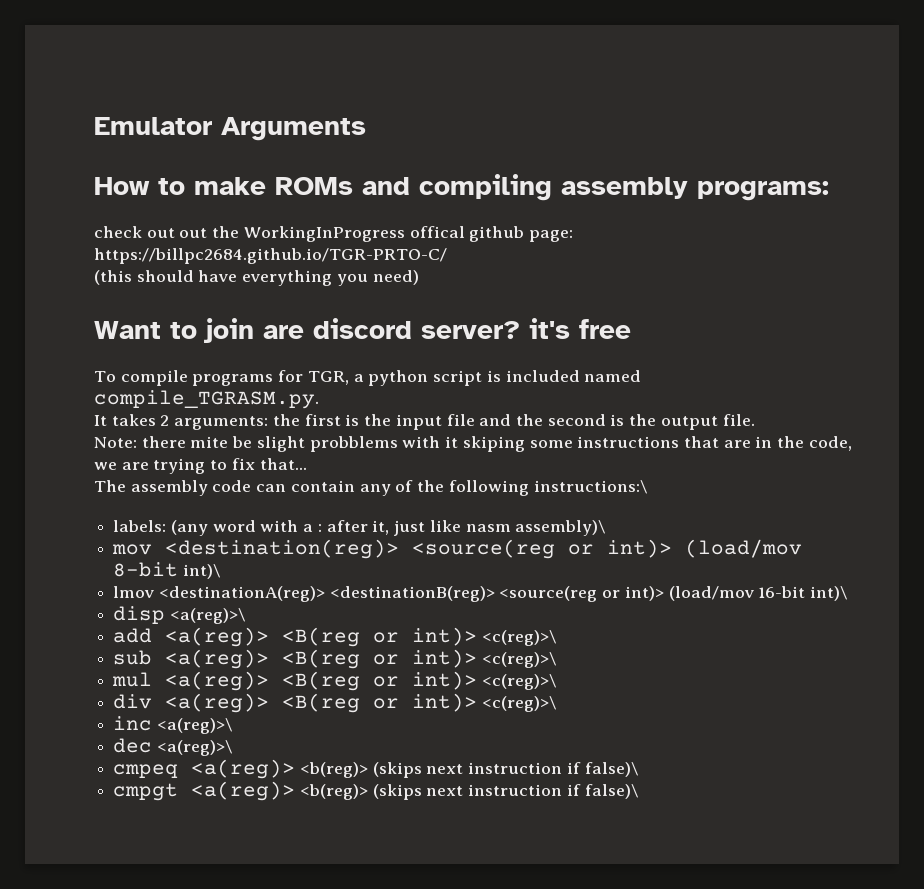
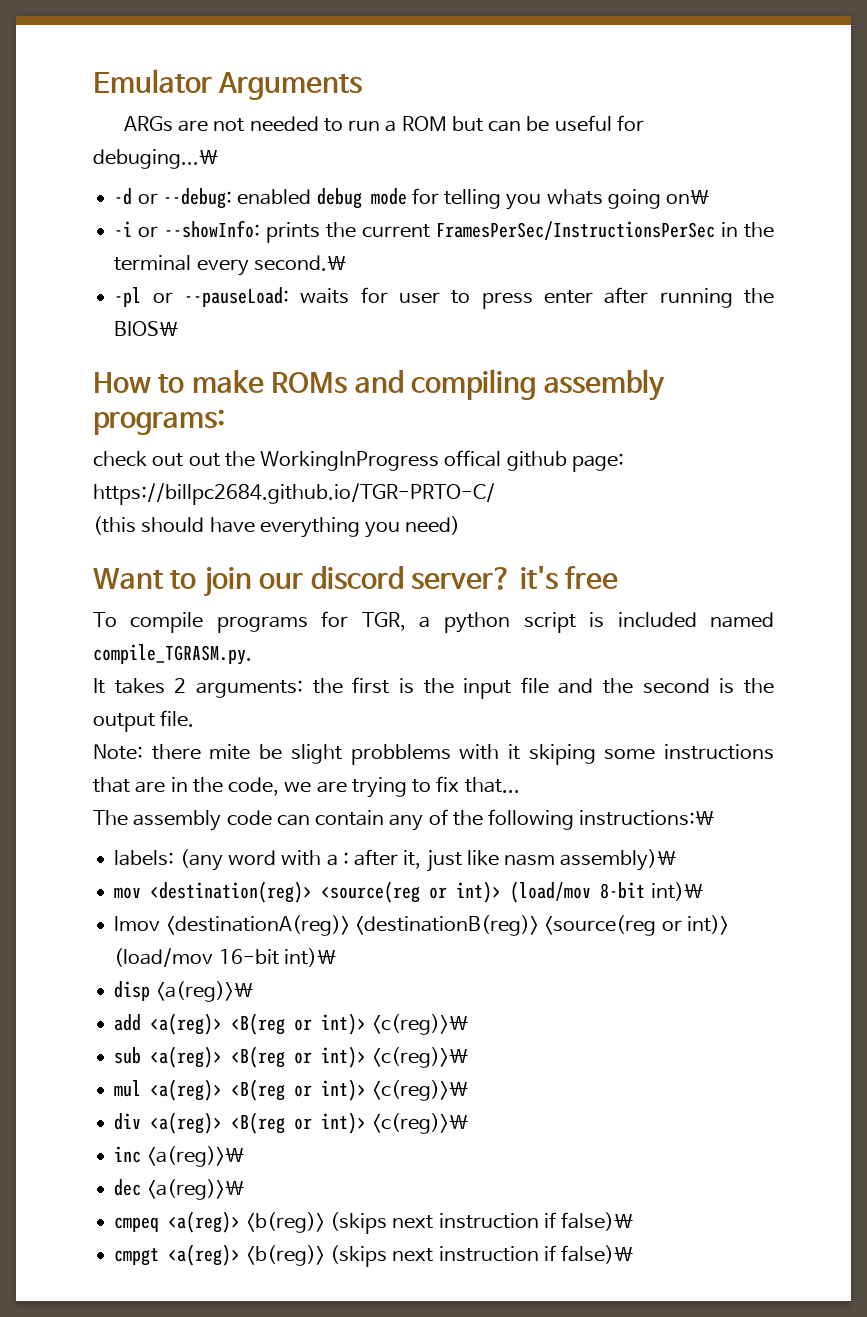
(366, 129) none -> [123,115,644,132] [93,149,218,169] [114,188,710,210] [114,220,774,243] [114,255,346,276] [114,287,774,309] [114,321,179,336] // ARGs are not needed to run a ROM but can be useful for debuging...\ // -d or --debug: enabled debug mode for telling you whats going on\ // -i or --showInfo: prints the current FramesPerSec/InstructionsPerSec in the terminal every second.\ // -pl or --pauseLoad: waits for user to press enter after running the BIOS\
[263,325,304,339] are -> [259,572,304,589] our

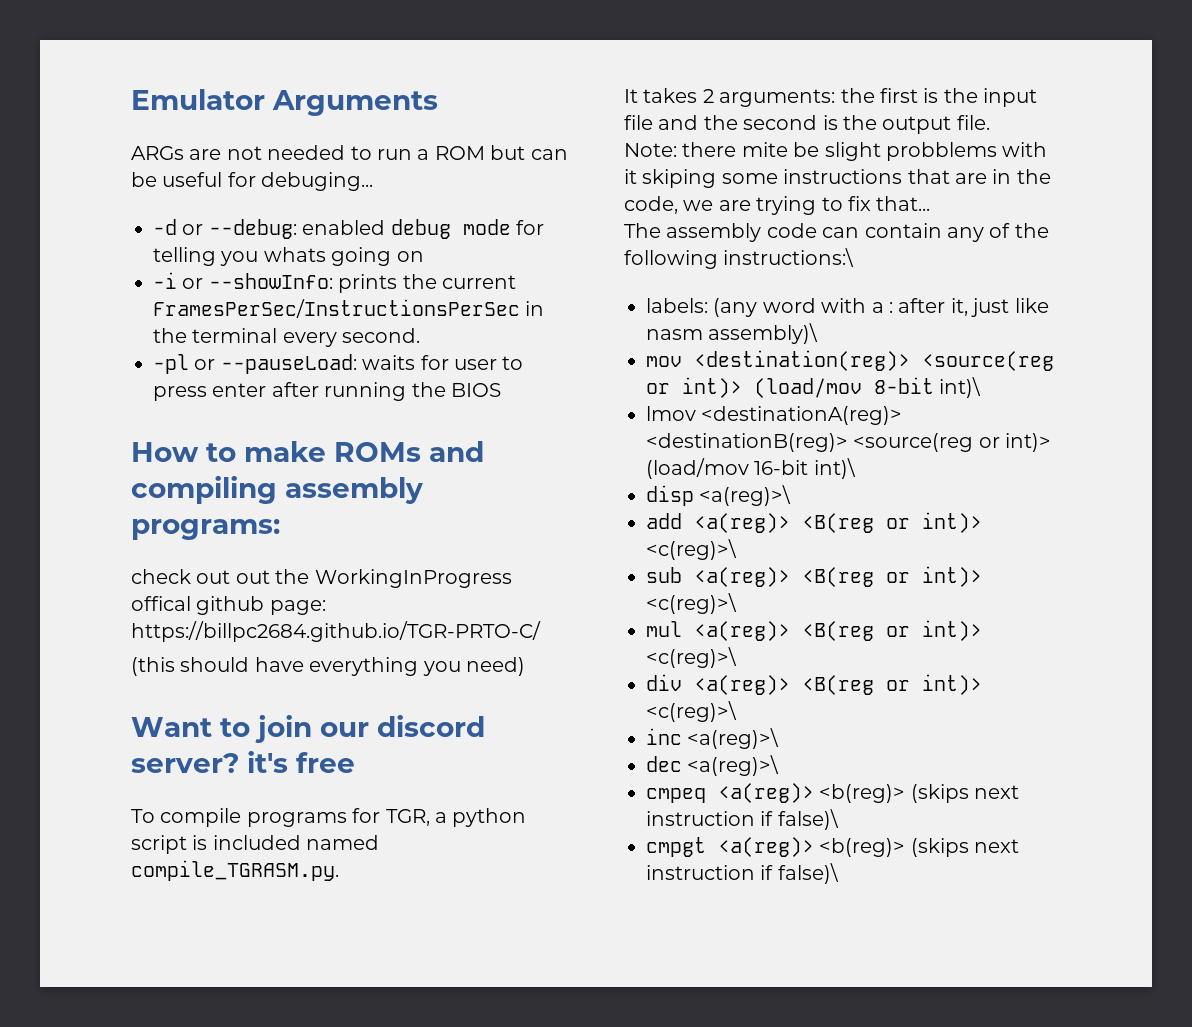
[93,149,218,169] debuging...\ -> [261,172,374,191] debuging...
[666,190,710,204] on\ -> [396,251,424,262] on
[253,255,346,271] second.\ -> [342,328,421,343] second.
[114,321,179,336] BIOS\ -> [451,383,501,397] BIOS

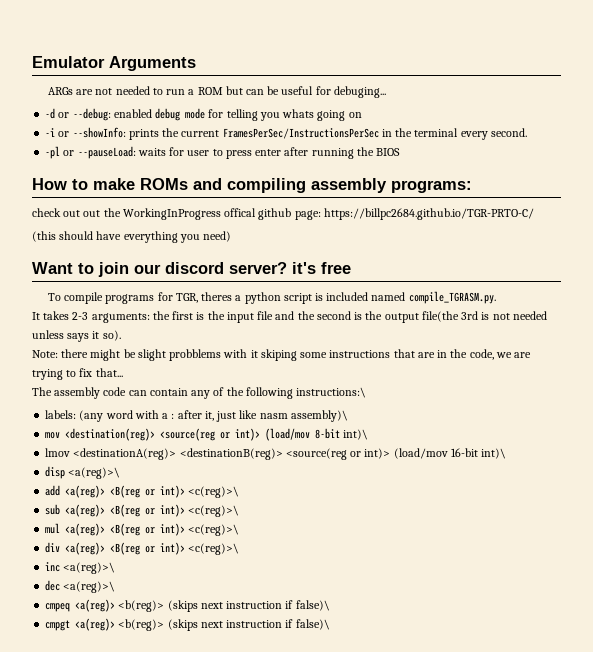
(430, 817) none -> [201,292,233,301] theres
[702,89,714,103] 2 -> [72,312,89,320] 2-3
[956,115,990,130] file. -> [421,311,547,322] [32,330,121,342] file(the 3rd is not needed unless says it so).
[741,142,788,157] mite -> [90,349,121,361] might

